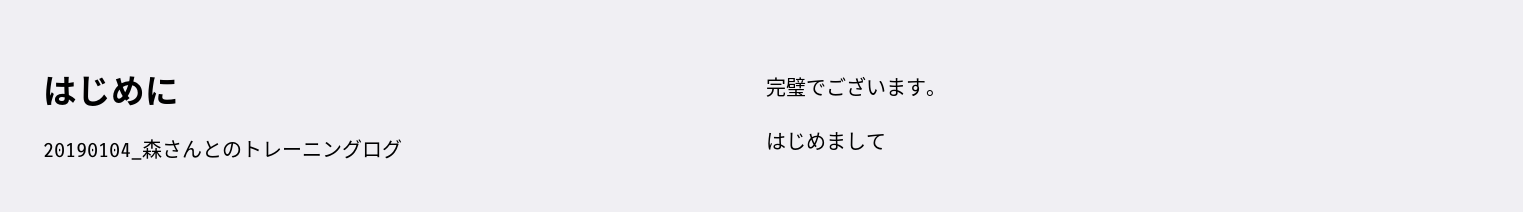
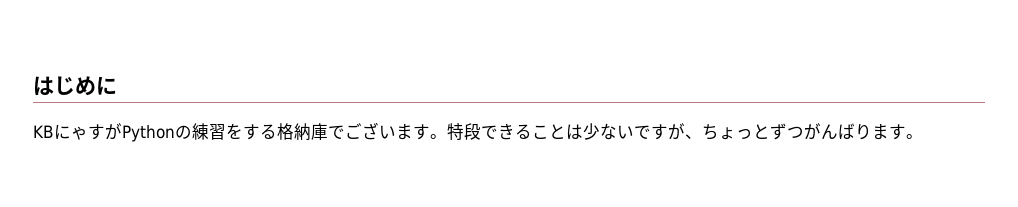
[43,139,402,160] [766,76,946,97] [766,132,886,151] 20190104_森さんとのトレーニングログ // 完璧でございます。 // はじめまして -> [33,122,923,142] KBにゃすがPythonの練習をする格納庫でございます。特段できることは少ないですが、ちょっとずつがんばります。

